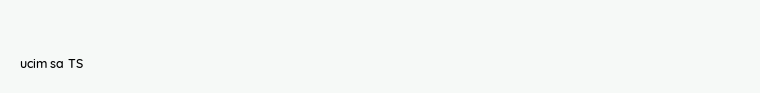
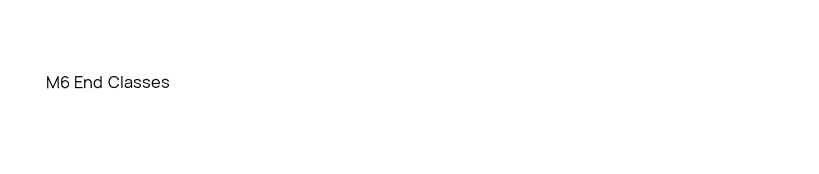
[20,59,83,68] ucim sa TS -> [45,75,171,89] M6 End Classes

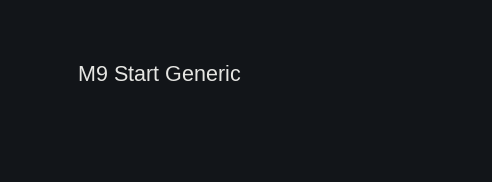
[45,75,171,89] M6 End Classes -> [78,65,241,81] M9 Start Generic

